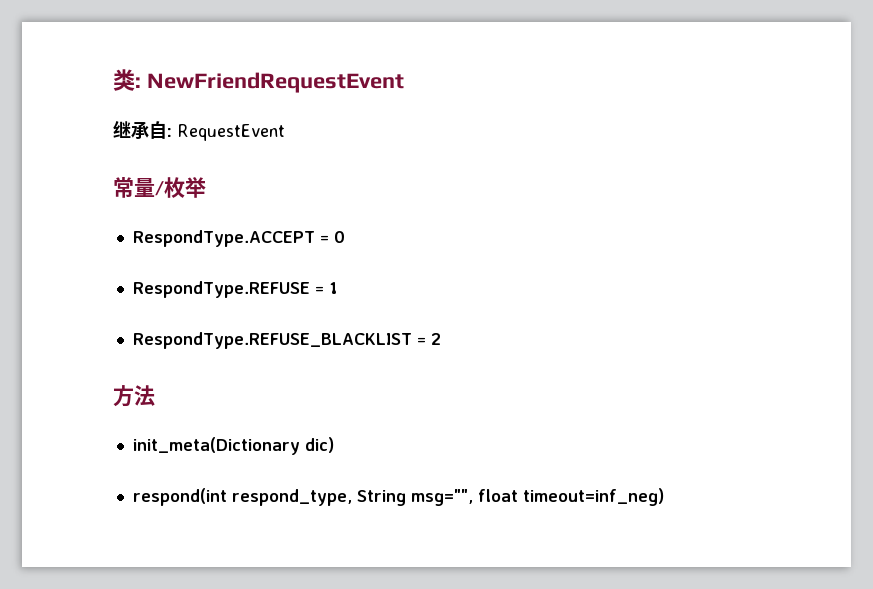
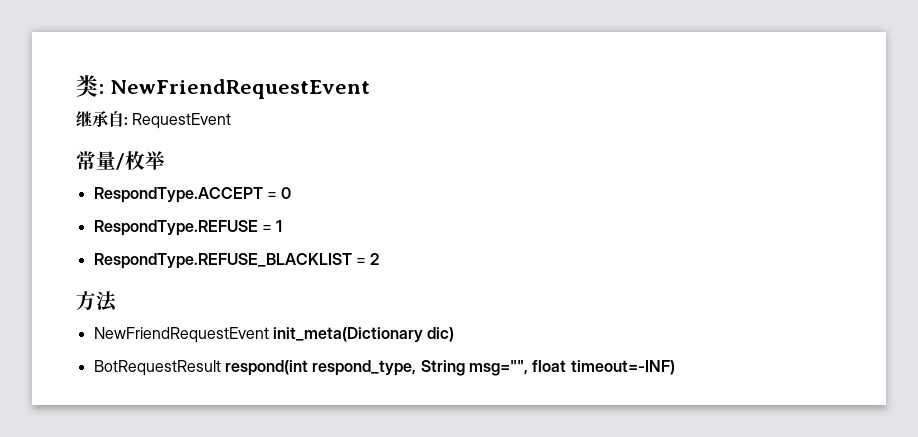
(155, 395) none -> [93,327,269,343] NewFriendRequestEvent
(334, 445) none -> [93,360,221,376] BotRequestResult
[522,488,664,506] timeout=inf_neg) -> [570,360,675,375] timeout=-INF)

